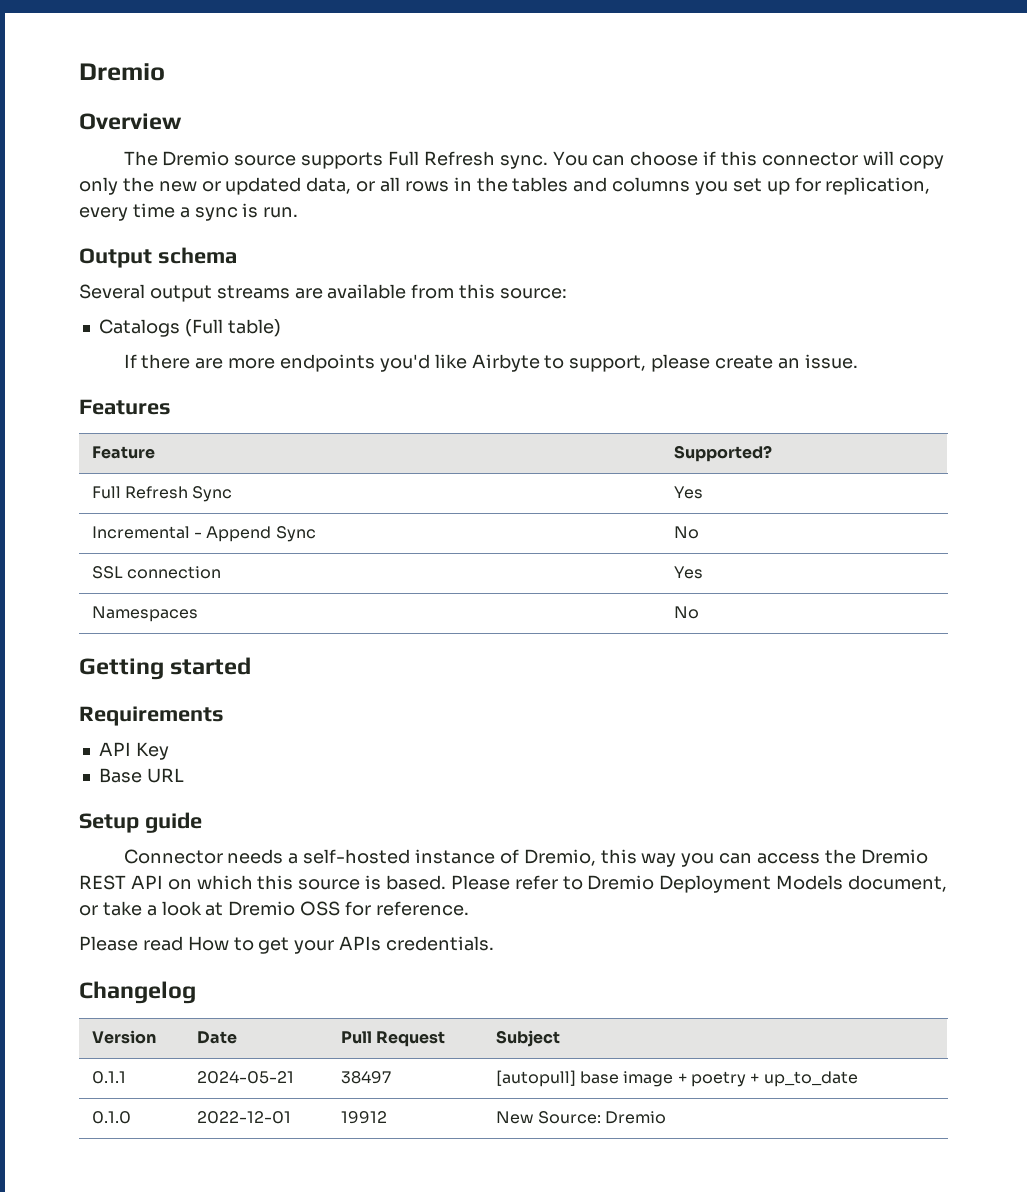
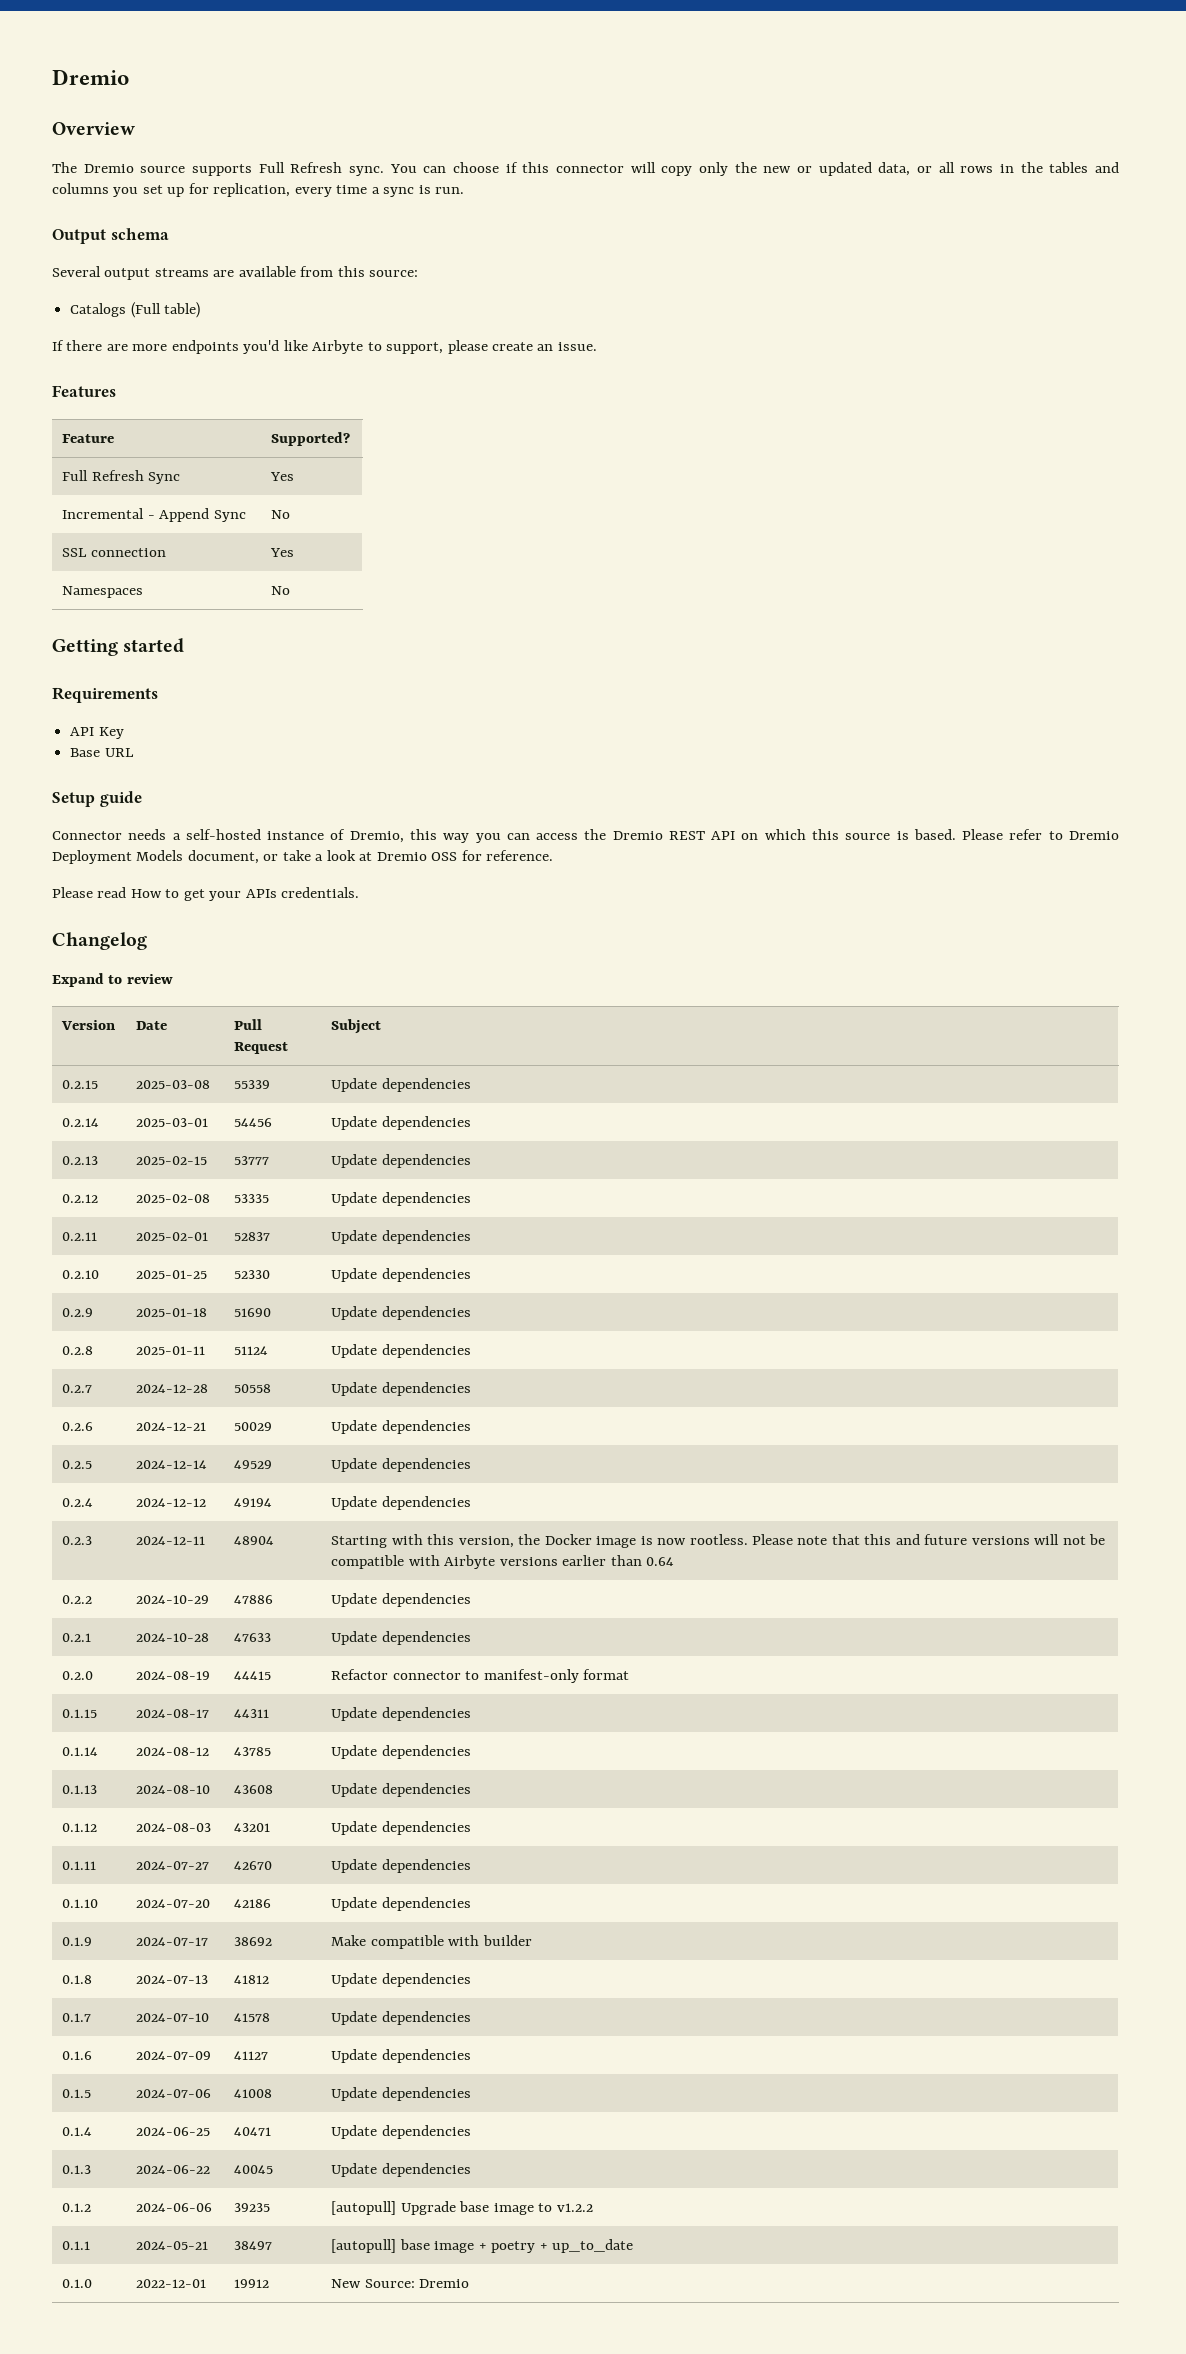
(196, 992) none -> [52,973,173,987] // Expand to review
(560, 1038) none -> [62,1080,99,1089] [136,1080,211,1089] [234,1080,271,1089] [331,1078,471,1092] [62,1118,100,1127] [136,1118,209,1127] [234,1118,273,1127] [331,1116,471,1130] [62,1156,99,1165] [136,1156,208,1165] [234,1156,270,1165] [331,1154,471,1168] [62,1194,99,1203] [136,1194,211,1203] [234,1194,270,1203] [331,1192,471,1206] [62,1232,98,1241] [136,1232,209,1241] [234,1232,271,1241] [331,1230,471,1244] [62,1270,100,1279] [136,1270,208,1279] [234,1270,271,1279] [331,1268,471,1282] [62,1308,94,1317] [136,1308,208,1317] [234,1308,272,1317] [331,1306,471,1320] [62,1346,94,1355] [136,1346,206,1355] [234,1346,269,1355] [331,1344,471,1358] [62,1384,93,1393] [136,1384,209,1393] [234,1384,272,1393] [331,1382,471,1396] [62,1422,94,1431] [136,1422,207,1431] [234,1422,273,1431] [331,1420,471,1434] [62,1460,93,1469] [136,1460,208,1469] [234,1460,273,1469] [331,1458,471,1472] [62,1498,94,1507] [136,1498,207,1507] [234,1498,273,1507] [331,1496,471,1510] [62,1536,93,1545] [136,1536,206,1545] [234,1536,275,1545] [331,1534,1106,1548] [331,1555,675,1569] [62,1595,93,1604] [136,1595,210,1604] [234,1595,274,1604] [331,1593,471,1607] [62,1633,92,1642] [136,1633,210,1642] [234,1633,272,1642] [331,1631,471,1645] [62,1671,94,1680] [136,1671,211,1680] [234,1671,272,1680] [331,1669,630,1683] [62,1709,98,1718] [136,1709,210,1718] [234,1709,270,1718] [331,1707,471,1721] [62,1747,99,1756] [136,1747,210,1756] [234,1747,272,1756] [331,1745,471,1759] [62,1785,98,1794] [136,1785,211,1794] [234,1785,274,1794] [331,1783,471,1797] [62,1823,98,1832] [136,1823,212,1832] [234,1823,271,1832] [331,1821,471,1835] [62,1861,97,1870] [136,1861,210,1870] [234,1861,273,1870] [331,1859,471,1873] [62,1899,99,1908] [136,1899,211,1908] [234,1899,272,1908] [331,1897,471,1911] [62,1937,93,1946] [136,1937,209,1946] [234,1937,273,1946] [331,1935,532,1949] [62,1975,93,1984] [136,1975,209,1984] [234,1975,270,1984] [331,1973,471,1987] [62,2013,92,2022] [136,2013,210,2022] [234,2013,271,2022] [331,2011,471,2025] [62,2051,93,2060] [136,2051,212,2060] [234,2051,269,2060] [331,2049,471,2063] [62,2089,92,2098] [136,2089,212,2098] [234,2089,273,2098] [331,2087,471,2101] [62,2127,93,2136] [136,2127,211,2136] [234,2127,272,2136] [331,2125,471,2139] [62,2165,92,2174] [136,2165,211,2174] [234,2165,274,2174] [331,2163,471,2177] [62,2203,92,2212] [136,2203,213,2212] [234,2203,271,2212] [331,2201,593,2215] // 0.2.15 | 2025-03-08 | 55339 | Update dependencies // 0.2.14 | 2025-03-01 | 54456 | Update dependencies // 0.2.13 | 2025-02-15 | 53777 | Update dependencies // 0.2.12 | 2025-02-08 | 53335 | Update dependencies // 0.2.11 | 2025-02-01 | 52837 | Update dependencies // 0.2.10 | 2025-01-25 | 52330 | Update dependencies // 0.2.9 | 2025-01-18 | 51690 | Update dependencies // 0.2.8 | 2025-01-11 | 51124 | Update dependencies // 0.2.7 | 2024-12-28 | 50558 | Update dependencies // 0.2.6 | 2024-12-21 | 50029 | Update dependencies // 0.2.5 | 2024-12-14 | 49529 | Update dependencies // 0.2.4 | 2024-12-12 | 49194 | Update dependencies // 0.2.3 | 2024-12-11 | 48904 | Starting with this version, the Docker image is now rootless. Please note that this and future versions will not be compatible with Airbyte versions earlier than 0.64 // 0.2.2 | 2024-10-29 | 47886 | Update dependencies // 0.2.1 | 2024-10-28 | 47633 | Update dependencies // 0.2.0 | 2024-08-19 | 44415 | Refactor connector to manifest-only format // 0.1.15 | 2024-08-17 | 44311 | Update dependencies // 0.1.14 | 2024-08-12 | 43785 | Update dependencies // 0.1.13 | 2024-08-10 | 43608 | Update dependencies // 0.1.12 | 2024-08-03 | 43201 | Update dependencies // 0.1.11 | 2024-07-27 | 42670 | Update dependencies // 0.1.10 | 2024-07-20 | 42186 | Update dependencies // 0.1.9 | 2024-07-17 | 38692 | Make compatible with builder // 0.1.8 | 2024-07-13 | 41812 | Update dependencies // 0.1.7 | 2024-07-10 | 41578 | Update dependencies // 0.1.6 | 2024-07-09 | 41127 | Update dependencies // 0.1.5 | 2024-07-06 | 41008 | Update dependencies // 0.1.4 | 2024-06-25 | 40471 | Update dependencies // 0.1.3 | 2024-06-22 | 40045 | Update dependencies // 0.1.2 | 2024-06-06 | 39235 | [autopull] Upgrade base image to v1.2.2

